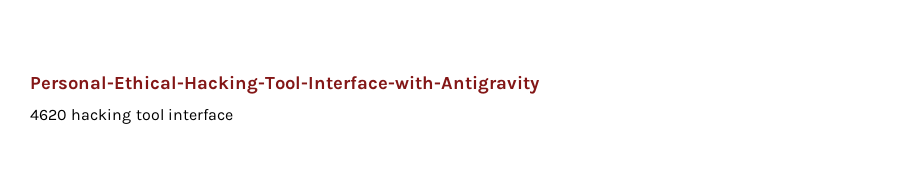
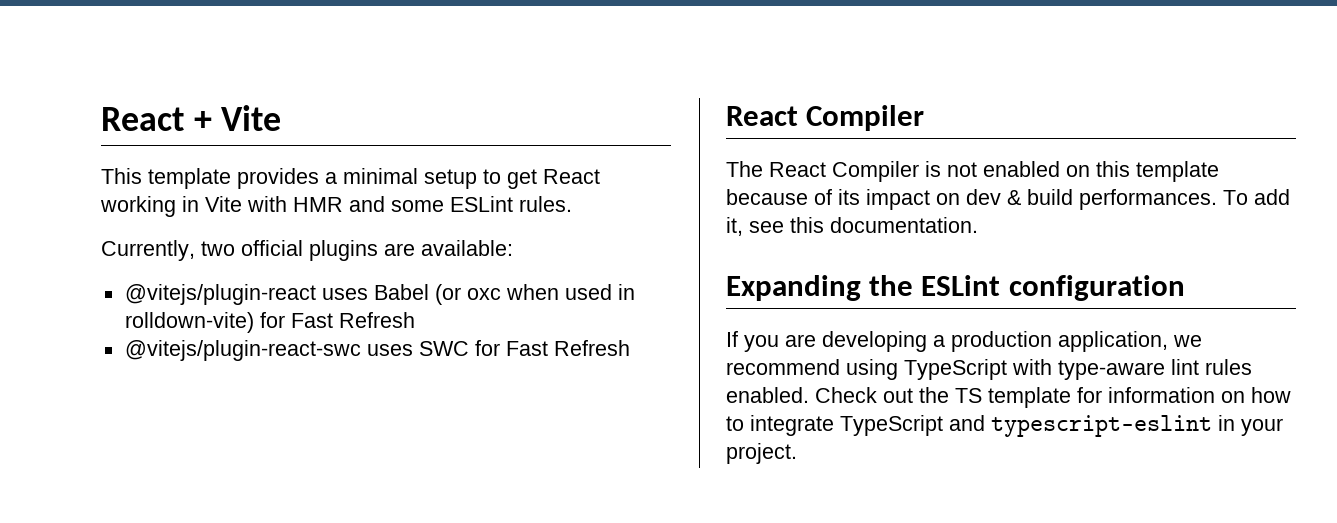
[30,75,540,94] [30,108,233,124] Personal-Ethical-Hacking-Tool-Interface-with-Antigravity // 4620 hacking tool interface -> [101,105,282,131] [101,168,600,189] [100,196,572,217] [101,240,513,261] [124,284,635,305] [124,312,415,333] [124,340,630,361] [726,105,925,131] [726,161,1219,182] [726,189,1290,210] [726,217,978,236] [726,275,1185,301] [726,331,1202,352] [726,359,1252,380] [726,387,1291,408] [726,415,1283,437] [726,443,797,464] React + Vite // This template provides a minimal setup to get React working in Vite with HMR and some ESLint rules. // Currently, two official plugins are available: // @vitejs/plugin-react uses Babel (or oxc when used in rolldown-vite) for Fast Refresh // @vitejs/plugin-react-swc uses SWC for Fast Refresh // React Compiler // The React Compiler is not enabled on this template because of its impact on dev & build performances. To add it, see this documentation. // Expanding the ESLint configuration // If you are developing a production application, we recommend using TypeScript with type-aware lint rules enabled. Check out the TS template for information on how to integrate TypeScript and typescript-eslint in your project.

